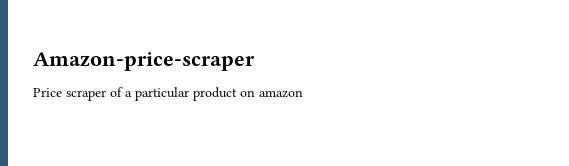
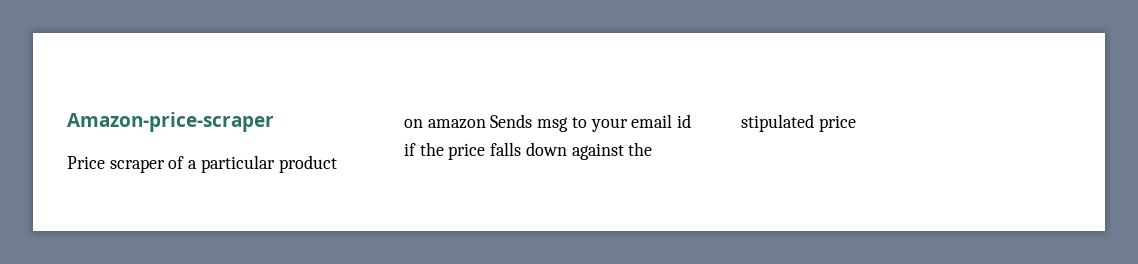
(303, 94) none -> [490,114,692,132] [404,142,653,160] [741,114,856,132] Sends msg to your email id if the price falls down against the stipulated price

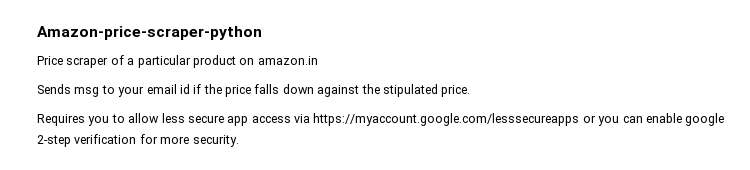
[67,112,274,132] Amazon-price-scraper -> [37,26,262,40] Amazon-price-scraper-python
[427,119,486,129] amazon -> [257,56,318,65] amazon.in //
[818,115,856,132] price -> [441,85,471,97] [37,113,725,126] [37,134,239,147] price. // Requires you to allow less secure app access via https://myaccount.google.com/lesssecureapps or you can enable google 2-step verification for more security.

